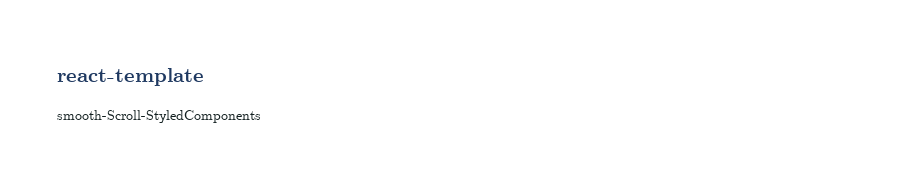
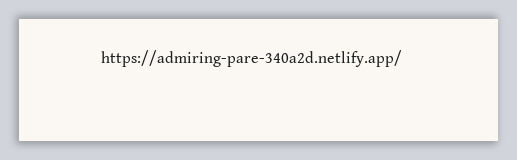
[57,68,204,86] [57,110,261,123] react-template // smooth-Scroll-StyledComponents -> [101,50,402,67] https://admiring-pare-340a2d.netlify.app/

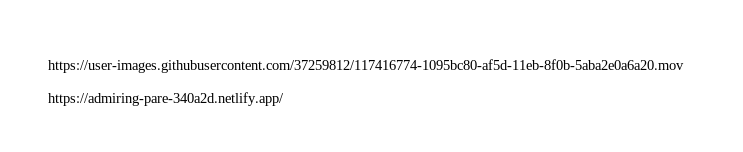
(101, 58) none -> [48,59,684,73] https://user-images.githubusercontent.com/37259812/117416774-1095bc80-af5d-11eb-8f0b-5aba2e0a6a20.mov //

